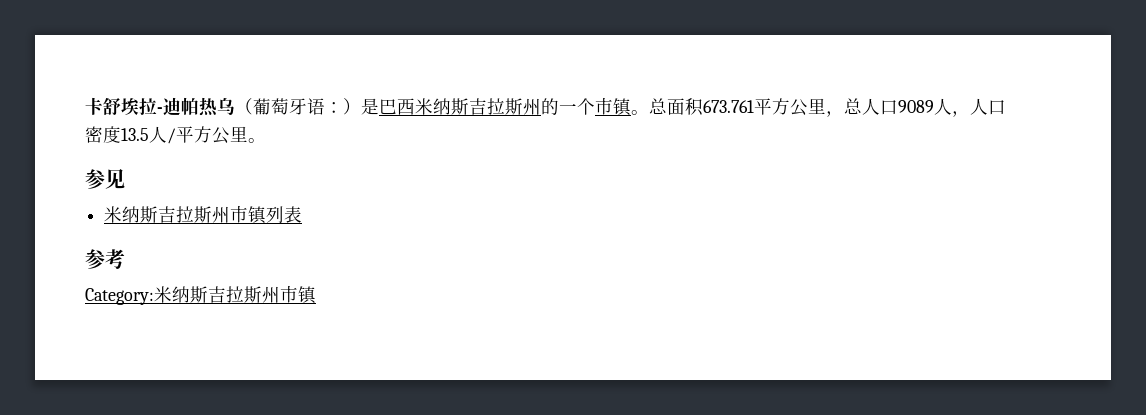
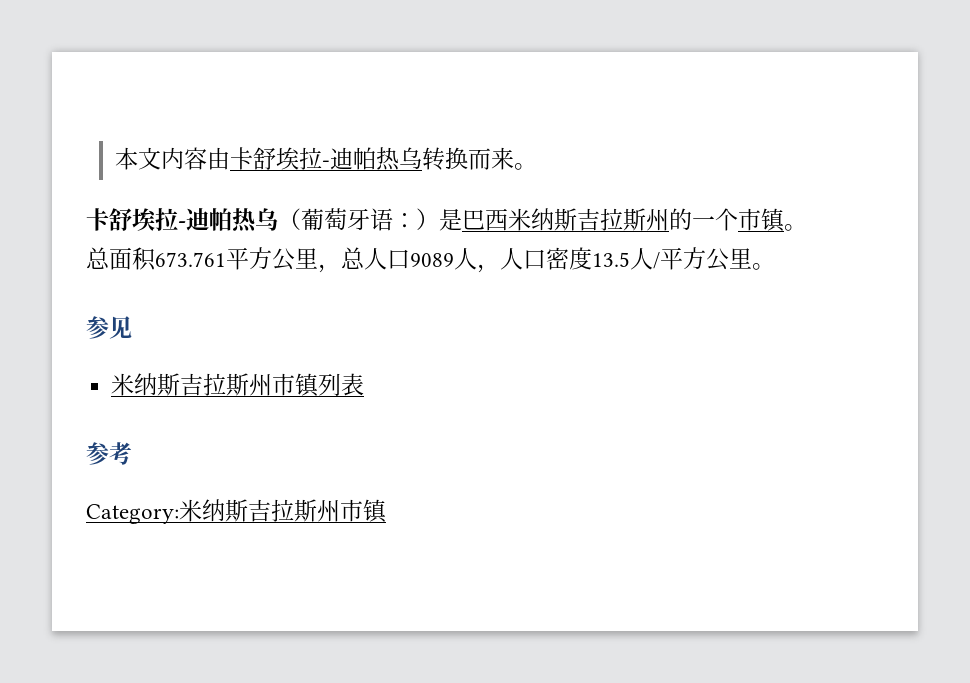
(85, 106) none -> [115,147,538,171] 本文内容由卡舒埃拉-迪帕热乌转换而来。 //

